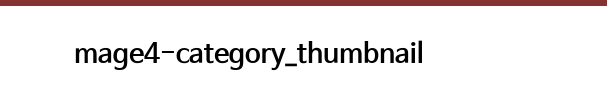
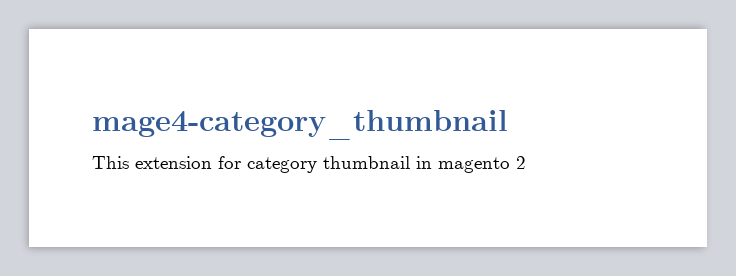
(424, 55) none -> [92,156,526,173] // This extension for category thumbnail in magento 2

